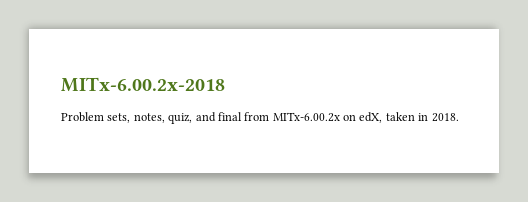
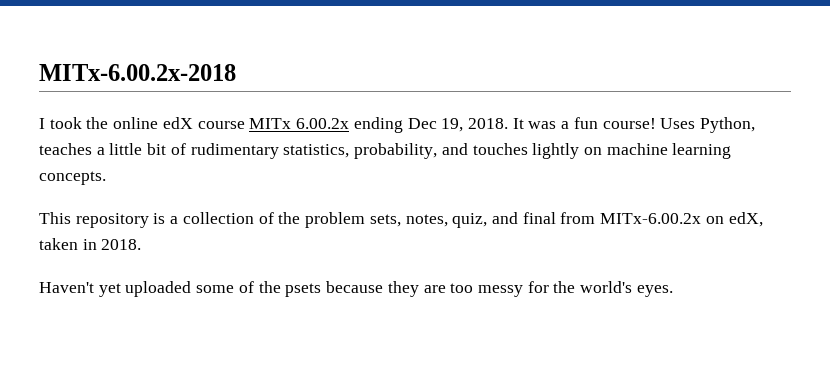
[61,112,104,122] Problem -> [39,117,756,133] [39,143,732,159] [39,171,106,185] [39,212,366,228] I took the online edX course MITx 6.00.2x ending Dec 19, 2018. It was a fun course! Uses Python, teaches a little bit of rudimentary statistics, probability, and touches lightly on machine learning concepts. // This repository is a collection of the problem
(459, 117) none -> [39,281,673,297] // Haven't yet uploaded some of the psets because they are too messy for the world's eyes.

